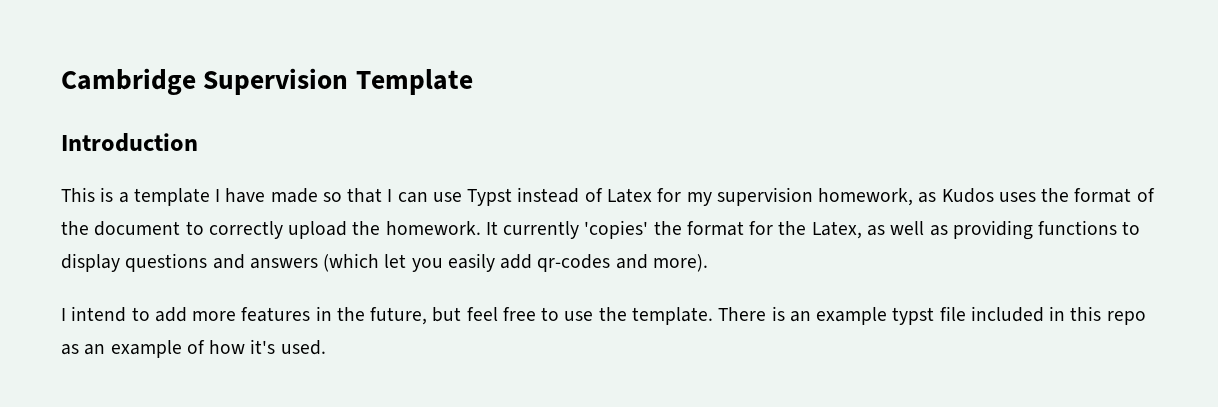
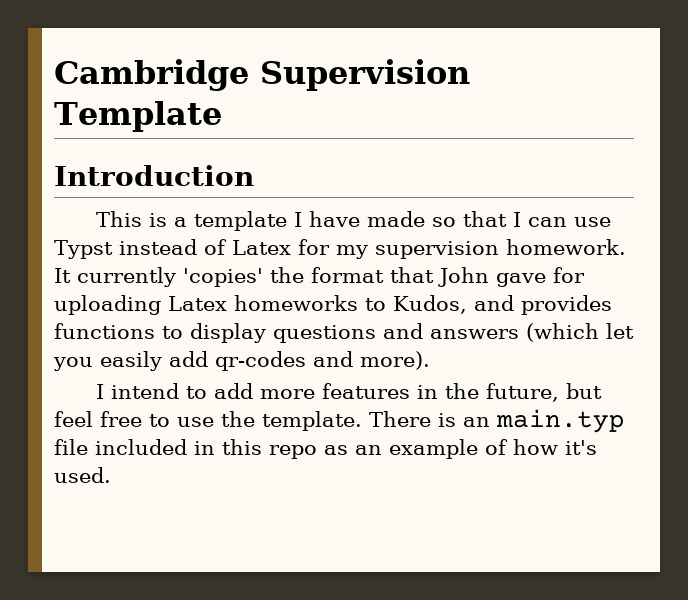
[818,188,1155,206] [61,221,381,239] homework, as Kudos uses the format of the document to correctly upload the -> (499, 250) none
[749,220,1033,240] for the Latex, as well as providing -> [390,267,585,287] [54,295,612,315] that John gave for uploading Latex homeworks to Kudos, and provides
[816,307,935,325] example typst -> [496,409,625,433] main.typ

